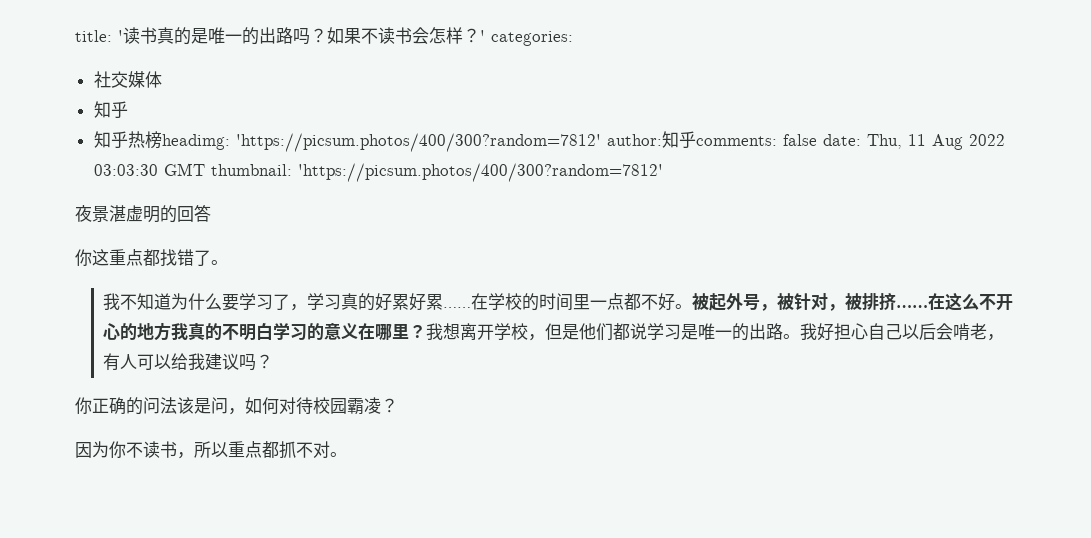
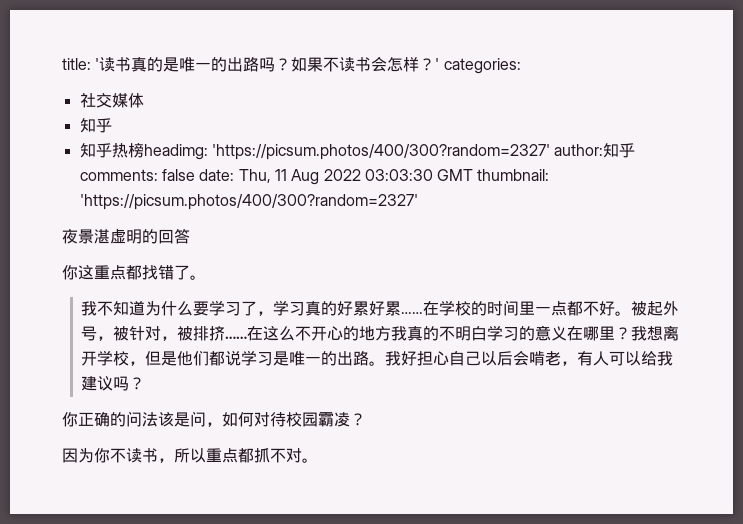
[235,133,601,152] 'https://picsum.photos/400/300?random=7812' -> [211,144,550,160] 'https://picsum.photos/400/300?random=2327'
[297,163,663,182] 'https://picsum.photos/400/300?random=7812' -> [79,194,418,210] 'https://picsum.photos/400/300?random=2327'

